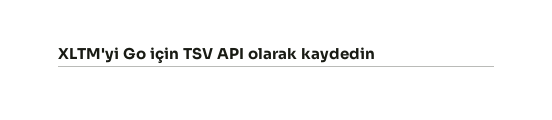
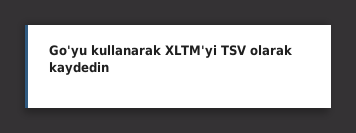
[58,47,245,64] XLTM'yi Go için TSV API -> [49,45,246,58] Go'yu kullanarak XLTM'yi TSV

